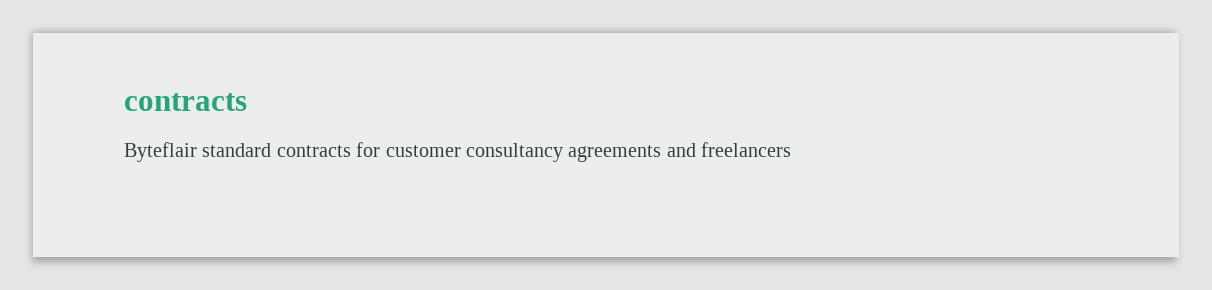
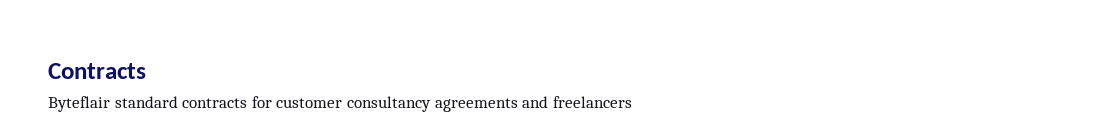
[124,93,247,111] contracts -> [48,63,146,79] Contracts

